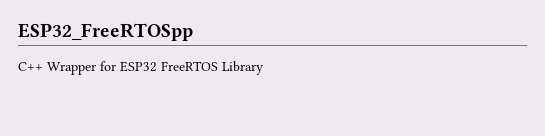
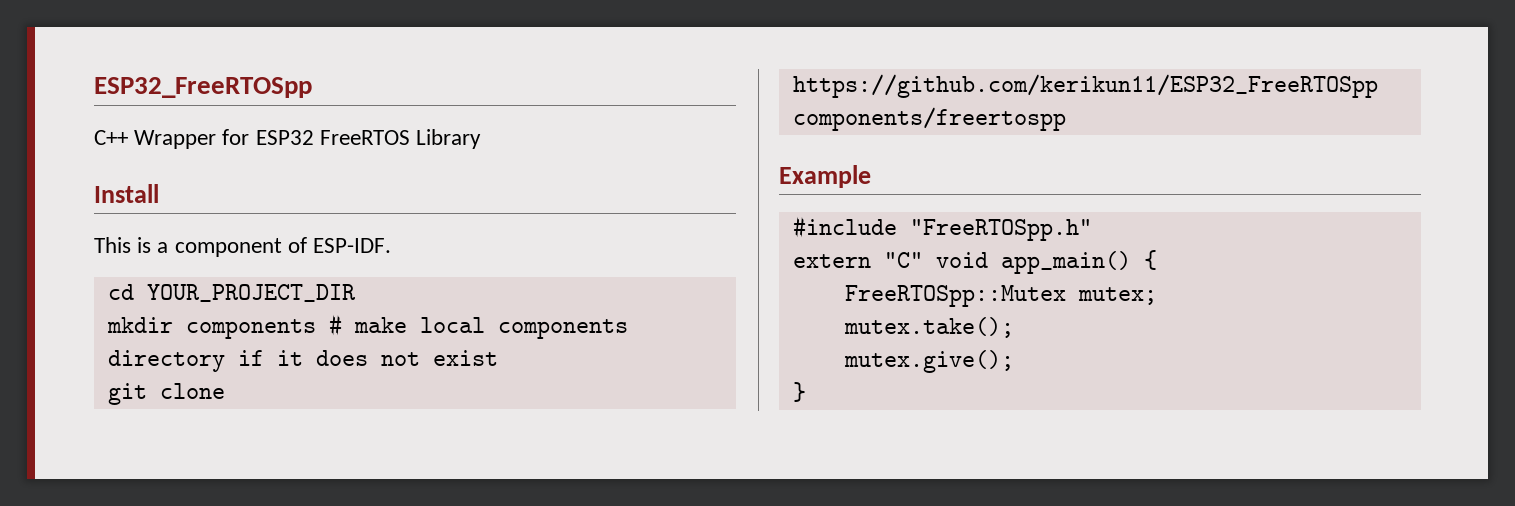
(264, 68) none -> [94,184,159,203] [94,237,392,257] [107,284,356,302] [106,314,628,339] [107,350,498,372] [107,383,225,405] [792,74,1378,98] [792,107,1066,131] [779,165,871,188] [792,216,1092,241] [792,250,1157,274] [844,285,1157,307] [843,317,1014,338] [843,350,1014,373] [792,382,806,402] // Install // This is a component of ESP-IDF. // cd YOUR_PROJECT_DIR // mkdir components # make local components directory if it does not exist // git clone https://github.com/kerikun11/ESP32_FreeRTOSpp components/freertospp // Example // #include "FreeRTOSpp.h" // extern "C" void app_main() { // FreeRTOSpp::Mutex mutex; // mutex.take(); // mutex.give(); // }

